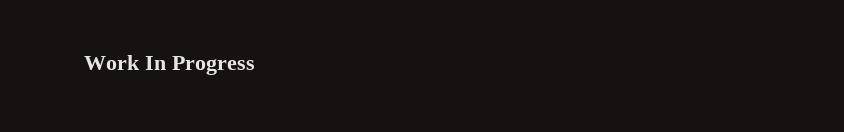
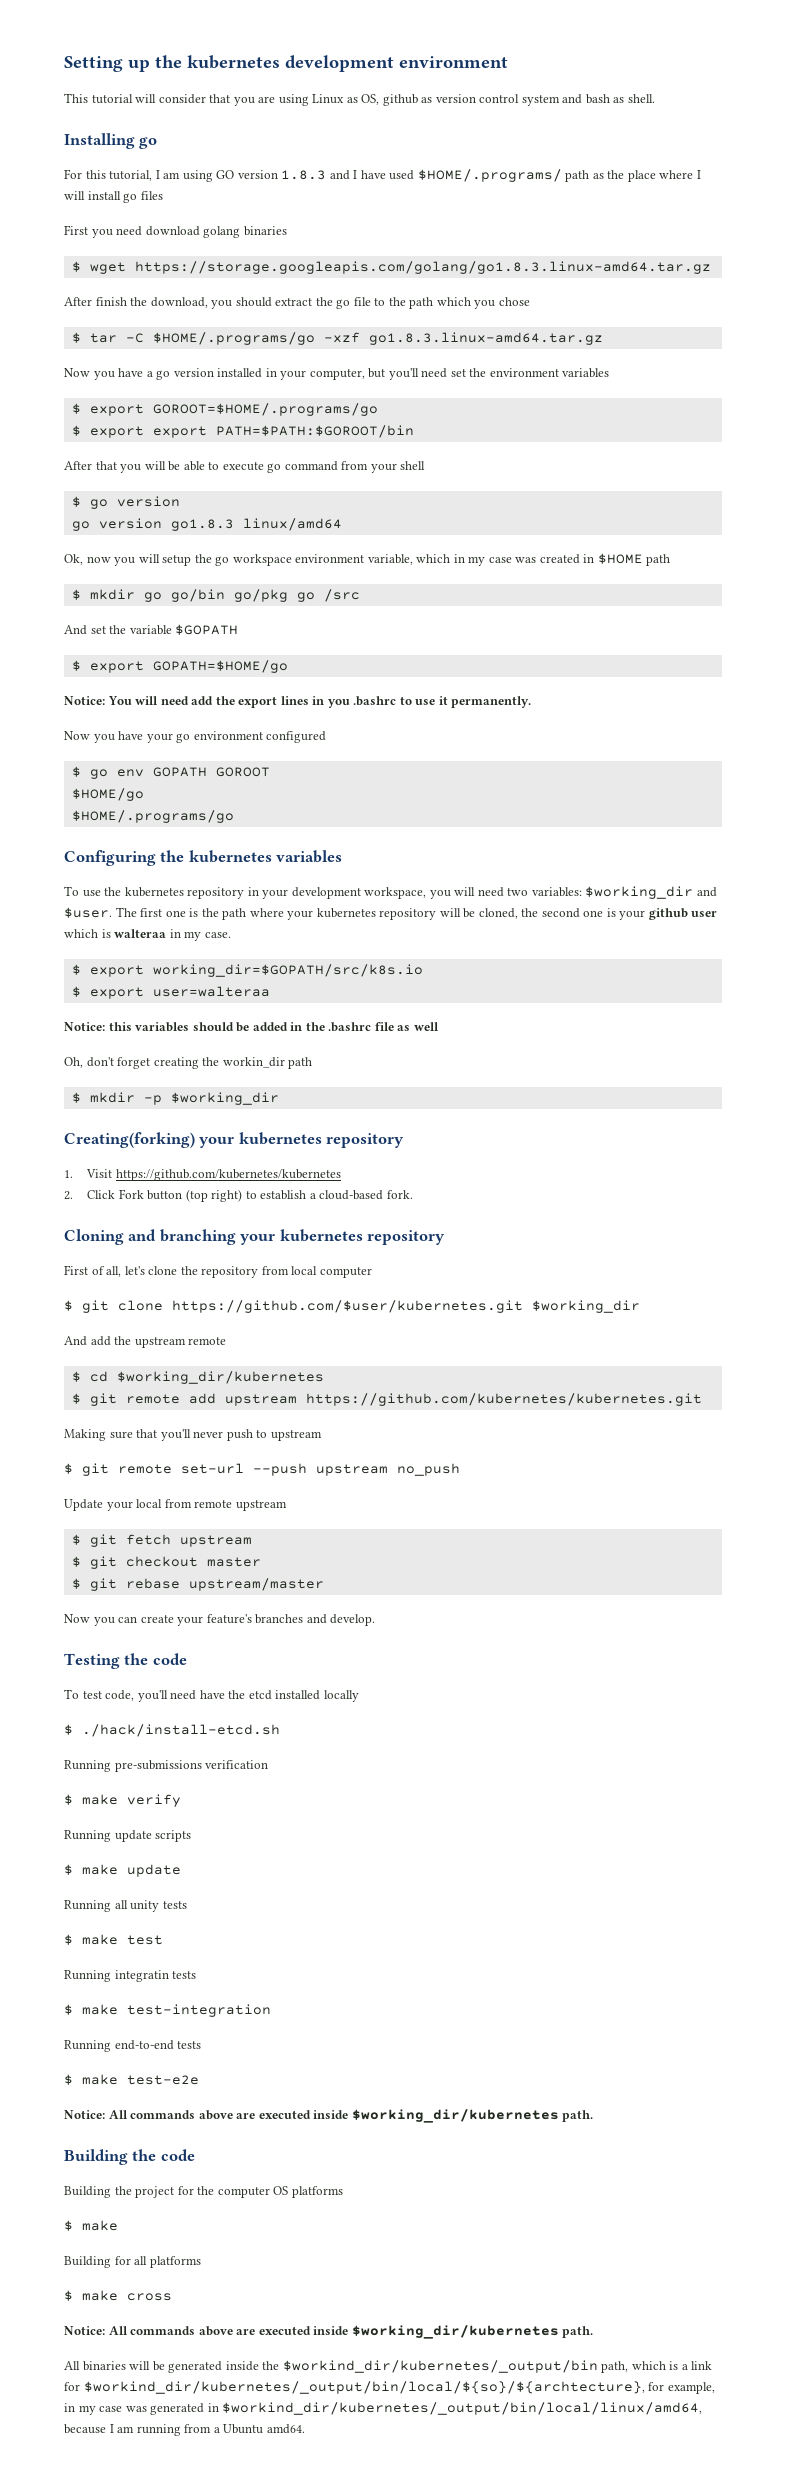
[84,55,255,75] Work In Progress -> [64,55,508,72] [64,93,655,106] [64,133,158,149] [64,169,701,182] [64,191,163,203] [64,225,287,238] [71,261,711,274] [64,297,530,309] [71,332,603,345] [64,368,610,380] [71,403,378,416] [71,425,414,438] [64,461,426,473] [71,496,180,509] [71,518,342,531] [64,553,671,566] [71,589,360,602] [64,624,239,635] [71,660,288,673] [64,696,532,708] [64,731,327,743] [71,766,270,779] [71,788,144,801] [71,810,234,823] [64,850,343,866] [64,886,717,899] [64,907,718,920] [64,929,231,941] [71,964,423,977] [71,986,270,999] [64,1022,439,1032] [64,1057,313,1069] [71,1092,279,1105] [64,1132,405,1148] [64,1169,341,1181] [64,1189,413,1202] [64,1229,446,1245] [64,1265,372,1278] [64,1300,640,1313] [64,1336,227,1348] [71,1371,324,1384] [71,1393,702,1406] [64,1429,322,1441] [64,1463,460,1476] [64,1499,287,1511] [71,1534,252,1547] [71,1556,261,1569] [71,1578,324,1591] [64,1614,376,1626] [64,1653,187,1669] [64,1689,359,1702] [64,1724,280,1737] [64,1760,269,1772] [64,1794,181,1807] [64,1830,192,1842] [64,1864,181,1877] [64,1900,187,1912] [64,1934,163,1945] [64,1970,197,1982] [64,2004,271,2017] [64,2040,202,2052] [64,2074,199,2085] [64,2109,594,2123] [64,2149,195,2165] [64,2186,343,2198] [64,2220,118,2231] [64,2256,201,2268] [64,2290,172,2301] [64,2325,594,2339] [64,2360,713,2373] [64,2381,715,2394] [64,2402,703,2415] [64,2424,305,2436] Setting up the kubernetes development environment // This tutorial will consider that you are using Linux as OS, github as version control system and bash as shell. // Installing go // For this tutorial, I am using GO version 1.8.3 and I have used $HOME/.programs/ path as the place where I will install go files // First you need download golang binaries // $ wget https://storage.googleapis.com/golang/go1.8.3.linux-amd64.tar.gz // After finish the download, you should extract the go file to the path which you chose // $ tar -C $HOME/.programs/go -xzf go1.8.3.linux-amd64.tar.gz // Now you have a go version installed in your computer, but you'll need set the environment variables // $ export GOROOT=$HOME/.programs/go // $ export export PATH=$PATH:$GOROOT/bin // After that you will be able to execute go command from your shell // $ go version // go version go1.8.3 linux/amd64 // Ok, now you will setup the go workspace environment variable, which in my case was created in $HOME path // $ mkdir go go/bin go/pkg go /src // And set the variable $GOPATH // $ export GOPATH=$HOME/go // Notice: You will need add the export lines in you .bashrc to use it permanently. // Now you have your go environment configured // $ go env GOPATH GOROOT // $HOME/go // $HOME/.programs/go // Configuring the kubernetes variables // To use the kubernetes repository in your development workspace, you will need two variables: $working_dir and $user. The first one is the path where your kubernetes repository will be cloned, the second one is your github user which is walteraa in my case. // $ export working_dir=$GOPATH/src/k8s.io // $ export user=walteraa // Notice: this variables should be added in the .bashrc file as well // Oh, don't forget creating the workin_dir path // $ mkdir -p $working_dir // Creating(forking) your kubernetes repository // 1. Visit https://github.com/kubernetes/kubernetes // 2. Click Fork button (top right) to establish a cloud-based fork. // Cloning and branching your kubernetes repository // First of all, let's clone the repository from local computer // $ git clone https://github.com/$user/kubernetes.git $working_dir // And add the upstream remote // $ cd $working_dir/kubernetes // $ git remote add upstream https://github.com/kubernetes/kubernetes.git // Making sure that you'll never push to upstream // $ git remote set-url --push upstream no_push // Update your local from remote upstream // $ git fetch upstream // $ git checkout master // $ git rebase upstream/master // Now you can create your feature's branches and develop. // Testing the code // To test code, you'll need have the etcd installed locally // $ ./hack/install-etcd.sh // Running pre-submissions verification // $ make verify // Running update scripts // $ make update // Running all unity tests // $ make test // Running integratin tests // $ make test-integration // Running end-to-end tests // $ make test-e2e // Notice: All commands above are executed inside $working_dir/kubernetes path. // Building the code // Building the project for the computer OS platforms // $ make // Building for all platforms // $ make cross // Notice: All commands above are executed inside $working_dir/kubernetes path. // All binaries will be generated inside the $workind_dir/kubernetes/_output/bin path, which is a link for $workind_dir/kubernetes/_output/bin/local/${so}/${archtecture}, for example, in my case was generated in $workind_dir/kubernetes/_output/bin/local/linux/amd64, because I am running from a Ubuntu amd64.

